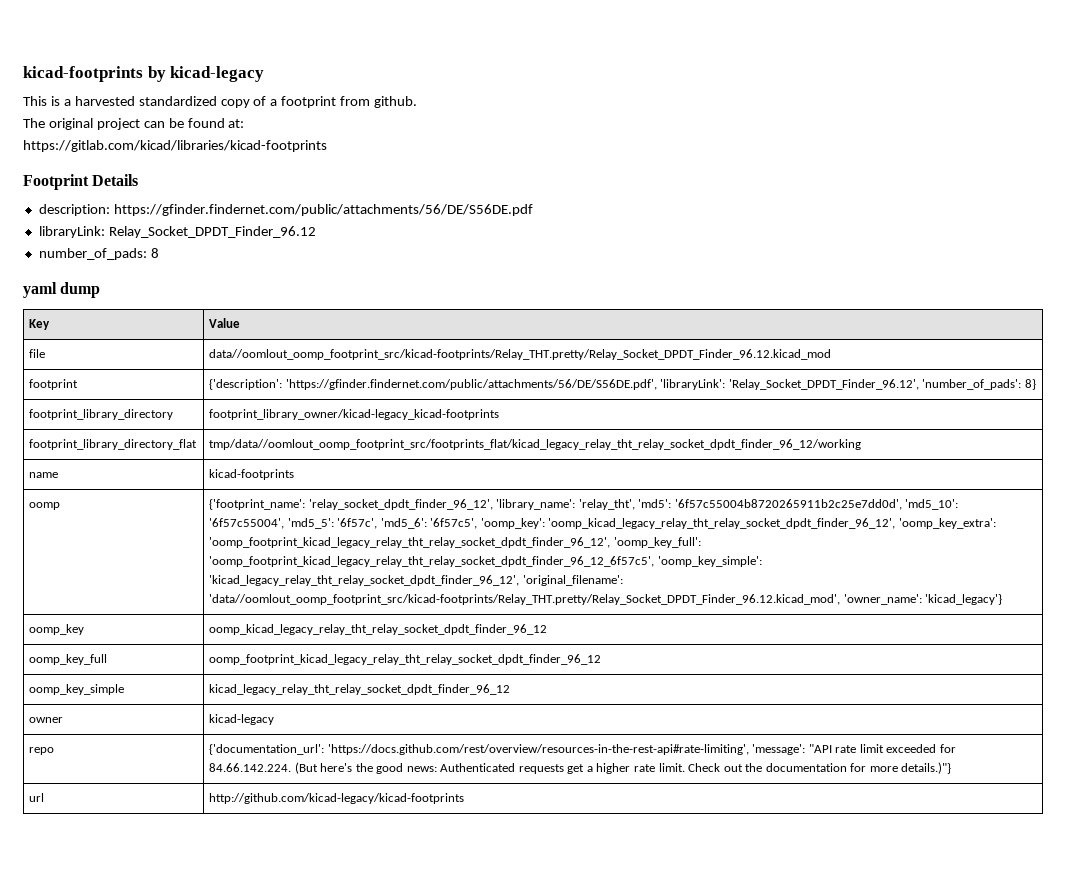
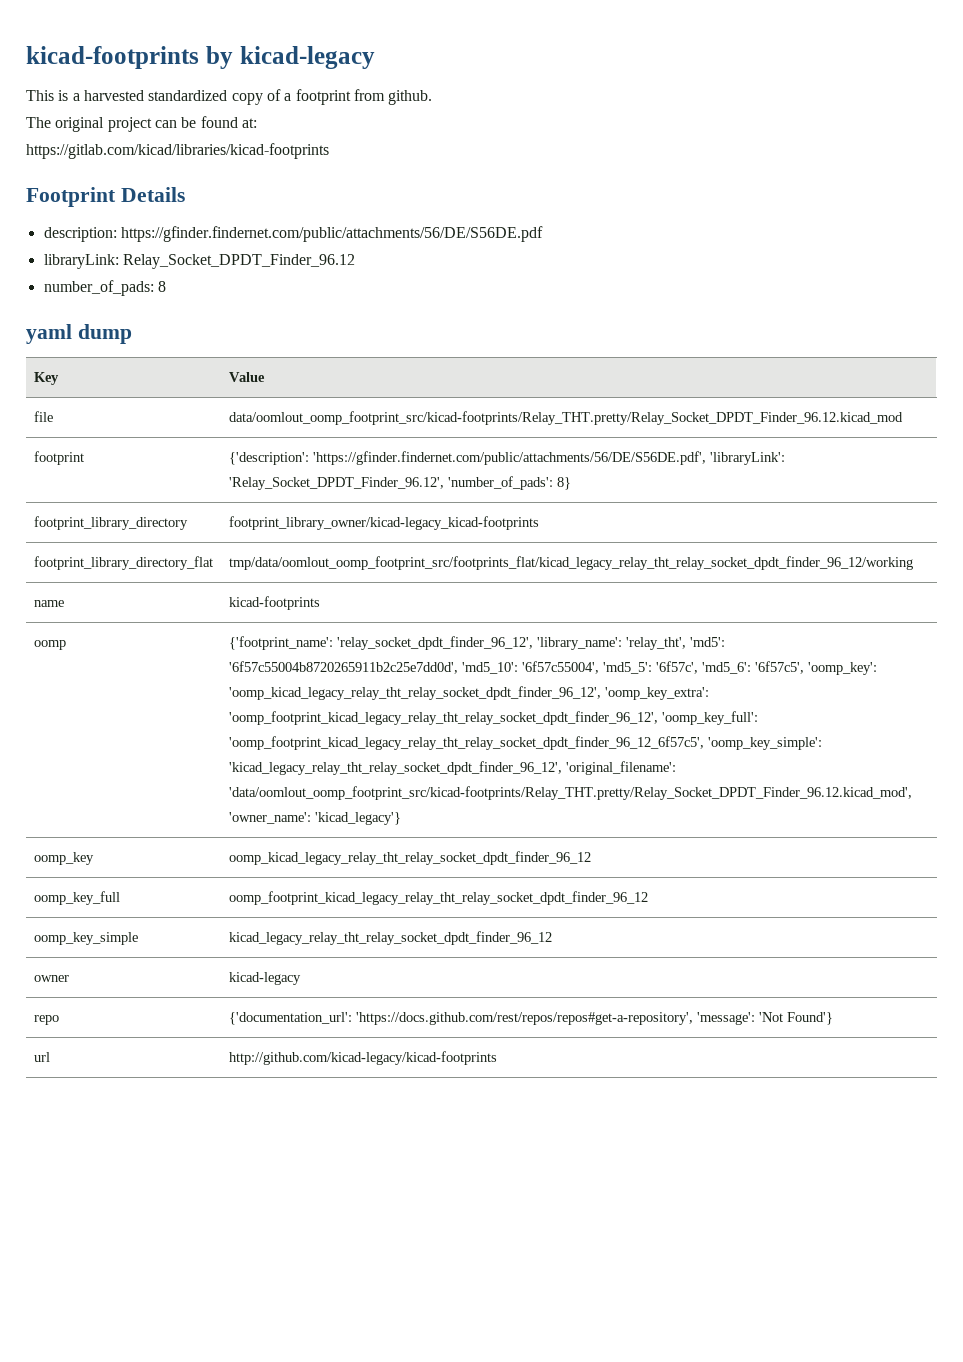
[209,349,832,360] data//oomlout_oomp_footprint_src/kicad-footprints/Relay_THT.pretty/Relay_Socket_DPDT_Finder_96.12.kicad_mod -> [228,411,903,425] data/oomlout_oomp_footprint_src/kicad-footprints/Relay_THT.pretty/Relay_Socket_DPDT_Finder_96.12.kicad_mod
[209,439,862,450] tmp/data//oomlout_oomp_footprint_src/footprints_flat/kicad_legacy_relay_tht_relay_socket_dpdt_finder_96_12/working -> [228,556,913,570] tmp/data/oomlout_oomp_footprint_src/footprints_flat/kicad_legacy_relay_tht_relay_socket_dpdt_finder_96_12/working
[209,594,841,605] 'data//oomlout_oomp_footprint_src/kicad-footprints/Relay_THT.pretty/Relay_Socket_DPDT_Finder_96.12.kicad_mod', -> [228,786,912,800] 'data/oomlout_oomp_footprint_src/kicad-footprints/Relay_THT.pretty/Relay_Socket_DPDT_Finder_96.12.kicad_mod',
[327,744,956,755] [209,762,952,774] 'https://docs.github.com/rest/overview/resources-in-the-rest-api#rate-limiting', 'message': "API rate limit exceeded for 84.66.142.224. (But here's the good news: Authenticated requests get a higher rate limit. Check out the documentation for more details.)"} -> [355,1012,833,1025] 'https://docs.github.com/rest/repos/repos#get-a-repository', 'message': 'Not Found'}

